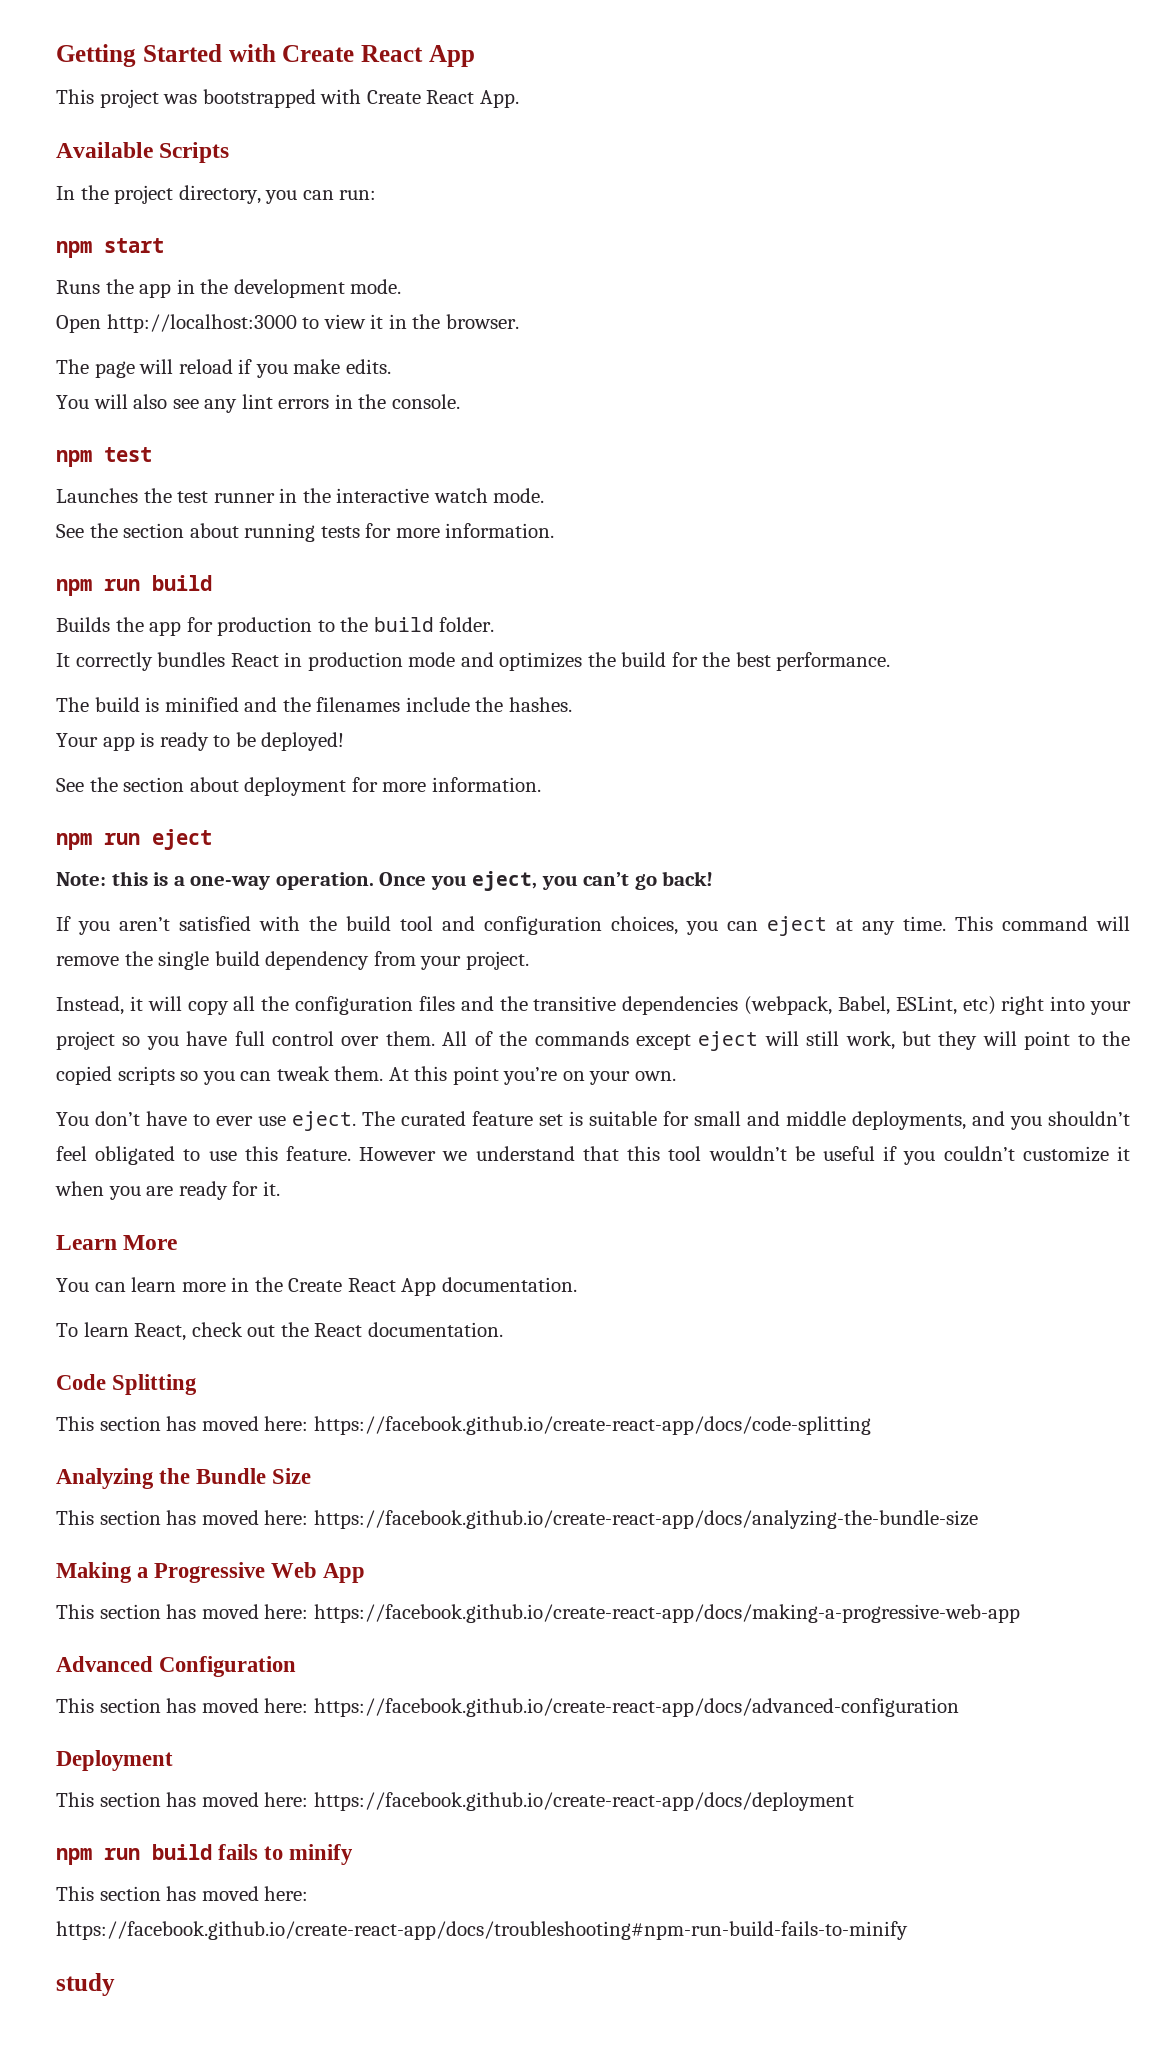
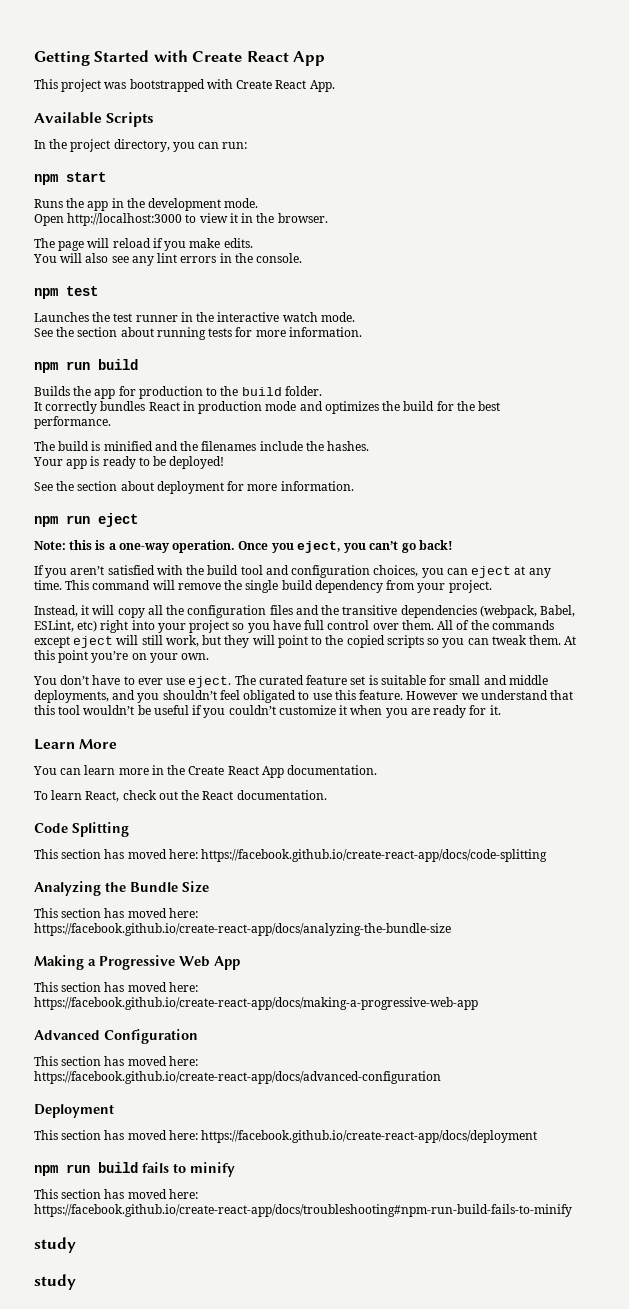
(115, 1984) none -> [34,1274,76,1290] // study

